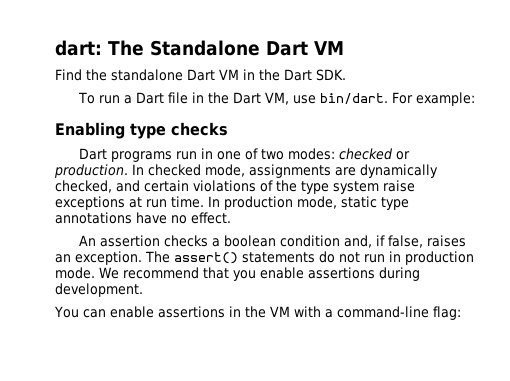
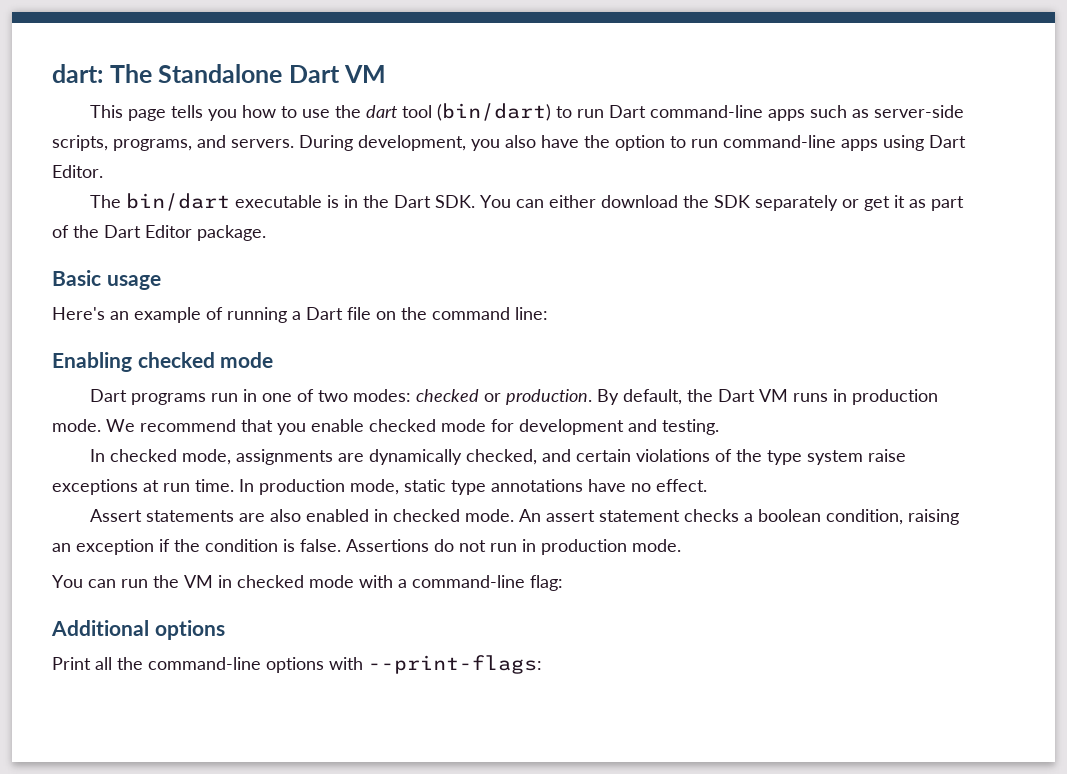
[55,69,346,81] [78,92,475,106] Find the standalone Dart VM in the Dart SDK. // To run a Dart file in the Dart VM, use bin/dart. For example: -> [90,103,965,121] [52,135,966,151] [52,165,103,178] [90,193,965,211] [52,225,266,241] [52,270,161,290] [52,307,548,323] This page tells you how to use the dart tool (bin/dart) to run Dart command-line apps such as server-side scripts, programs, and servers. During development, you also have the option to run command-line apps using Dart Editor. // The bin/dart executable is in the Dart SDK. You can either download the SDK separately or get it as part of the Dart Editor package. // Basic usage // Here's an example of running a Dart file on the command line:
[130,122,228,139] type checks -> [137,352,274,368] checked mode
(128, 171) none -> [597,389,939,405] [52,419,719,435] By default, the Dart VM runs in production mode. We recommend that you enable checked mode for development and testing. //
[79,235,467,248] [55,251,315,265] An assertion checks a boolean condition and, if false, raises an exception. The assert() statements -> [90,509,960,525] [52,539,429,555] Assert statements are also enabled in checked mode. An assert statement checks a boolean condition, raising an exception if the condition is false. Assertions
[99,267,420,281] [55,283,143,297] [54,306,461,320] We recommend that you enable assertions during development. // You can enable assertions in the VM with a command-line flag: -> [52,575,563,591] [51,620,225,640] [52,655,542,674] // You can run the VM in checked mode with a command-line flag: // Additional options // Print all the command-line options with --print-flags:

